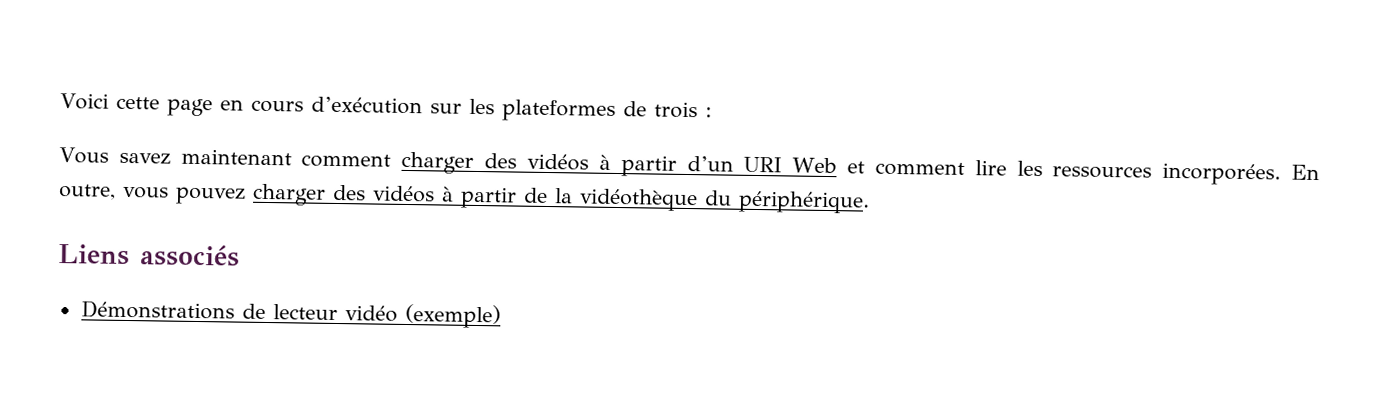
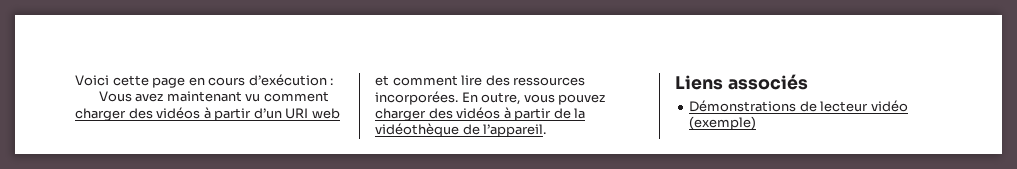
[429,98,698,122] sur les plateformes de trois -> (327, 80) none
[118,148,292,166] savez maintenant -> [135,91,261,102] avez maintenant vu
[792,157,838,174] Web -> [311,108,340,119] web
[1016,160,1043,177] les -> [485,75,510,86] des
[705,190,870,214] du périphérique. -> [462,124,547,137] de l’appareil.

